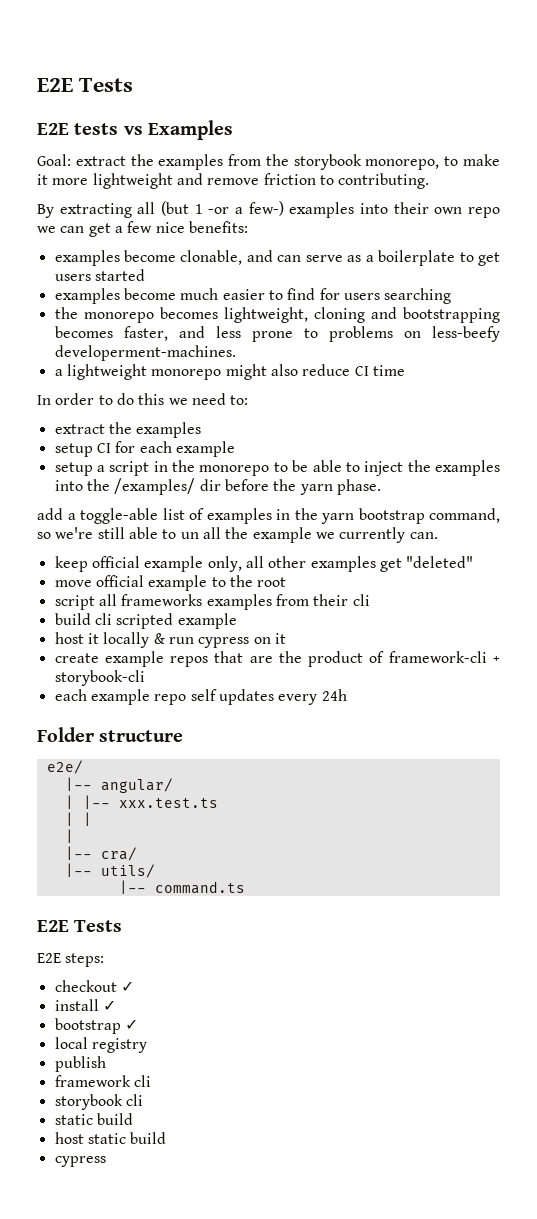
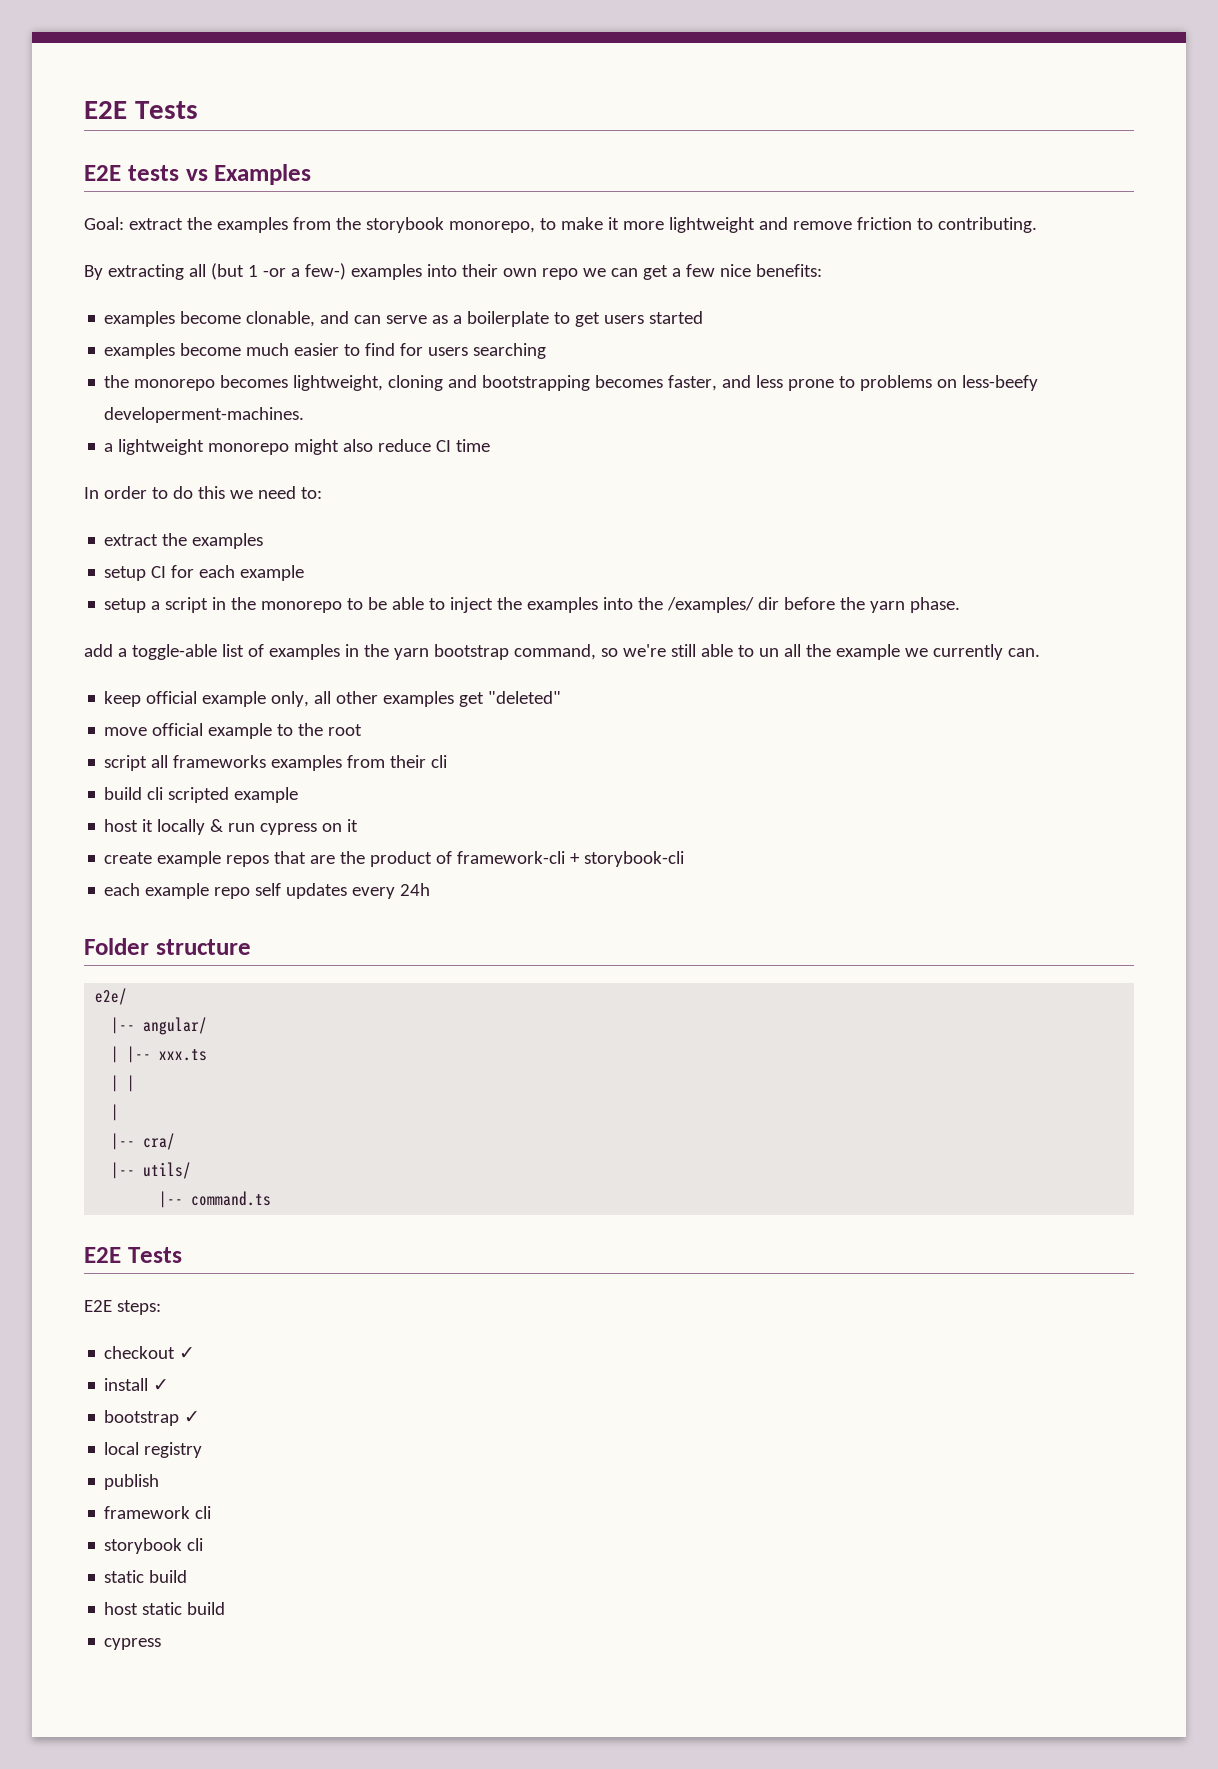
[118,798,218,808] xxx.test.ts -> [159,1049,208,1061] xxx.ts

